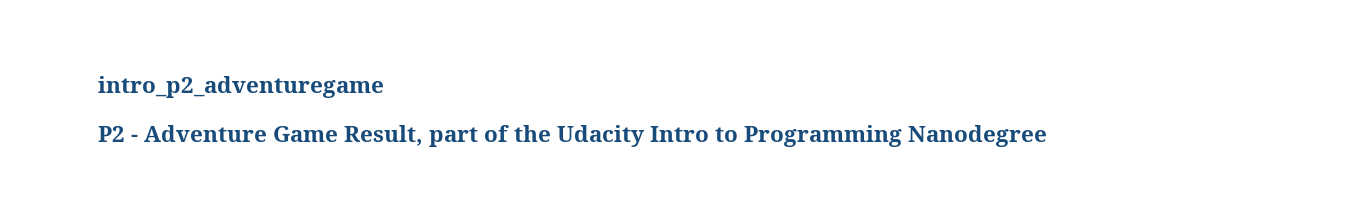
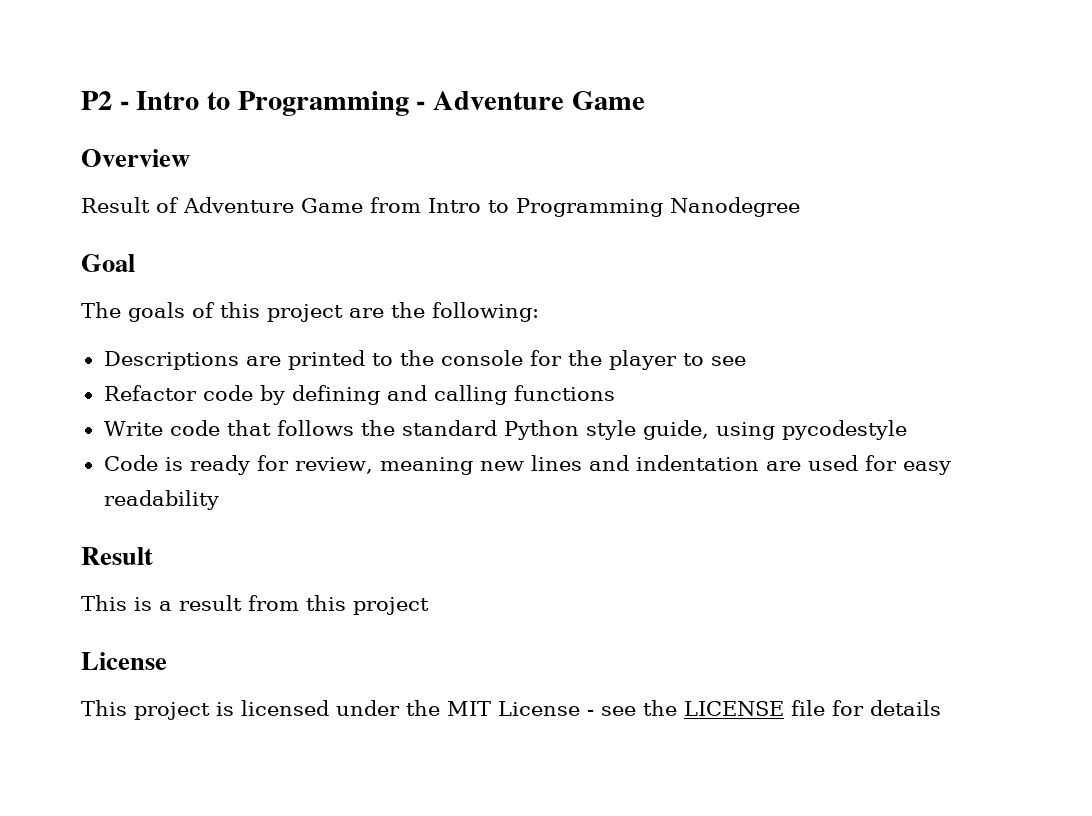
[98,76,384,98] intro_p2_adventuregame // -> (81, 100) none
[144,125,1047,147] Adventure Game Result, part of the Udacity Intro to Programming Nanodegree -> [136,91,645,116] [81,149,190,167] [81,197,800,217] [81,254,135,272] [81,302,539,322] [103,350,746,370] [103,385,615,405] [103,420,907,440] [103,455,951,475] [103,490,219,510] [81,547,153,565] [81,595,429,615] [81,652,167,670] [81,700,941,720] Intro to Programming - Adventure Game // Overview // Result of Adventure Game from Intro to Programming Nanodegree // Goal // The goals of this project are the following: // Descriptions are printed to the console for the player to see // Refactor code by defining and calling functions // Write code that follows the standard Python style guide, using pycodestyle // Code is ready for review, meaning new lines and indentation are used for easy readability // Result // This is a result from this project // License // This project is licensed under the MIT License - see the LICENSE file for details

